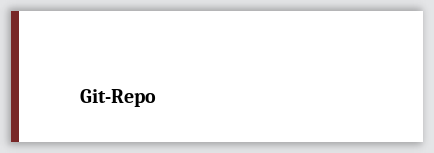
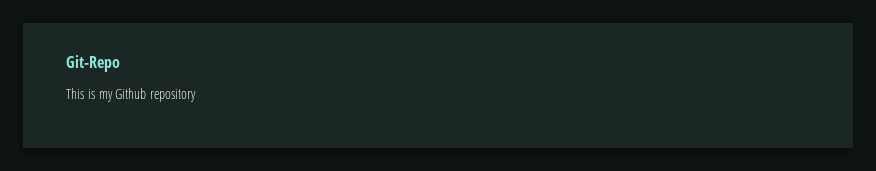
(156, 98) none -> [66,88,197,102] // This is my Github repository

